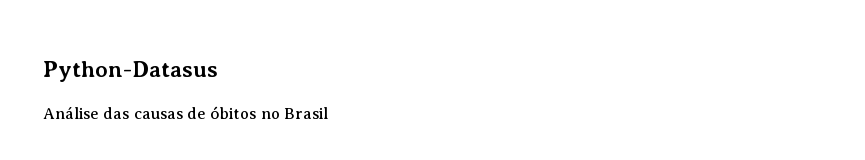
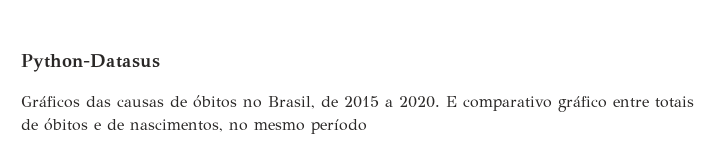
[43,106,99,119] Análise -> [21,96,80,108] Gráficos
[283,107,328,119] Brasil -> [268,96,694,112] [21,118,367,134] Brasil, de 2015 a 2020. E comparativo gráfico entre totais de óbitos e de nascimentos, no mesmo período

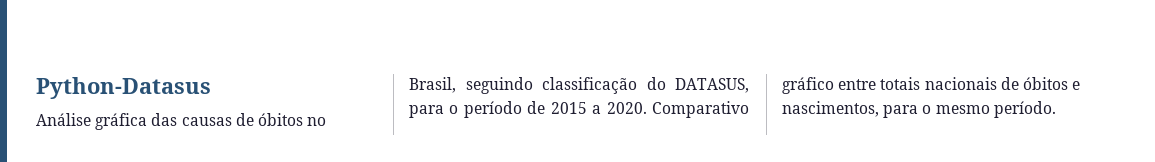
[21,96,80,108] Gráficos -> [36,113,148,130] Análise gráfica
(315, 102) none -> [465,77,749,94] [409,101,522,118] seguindo classificação do DATASUS, para o período
[446,96,552,111] E comparativo -> [652,101,749,118] Comparativo
(694, 102) none -> [924,77,997,90] nacionais
[107,119,367,134] de nascimentos, no mesmo período -> [782,101,1056,118] nascimentos, para o mesmo período.

